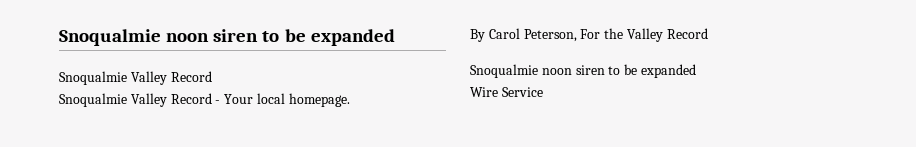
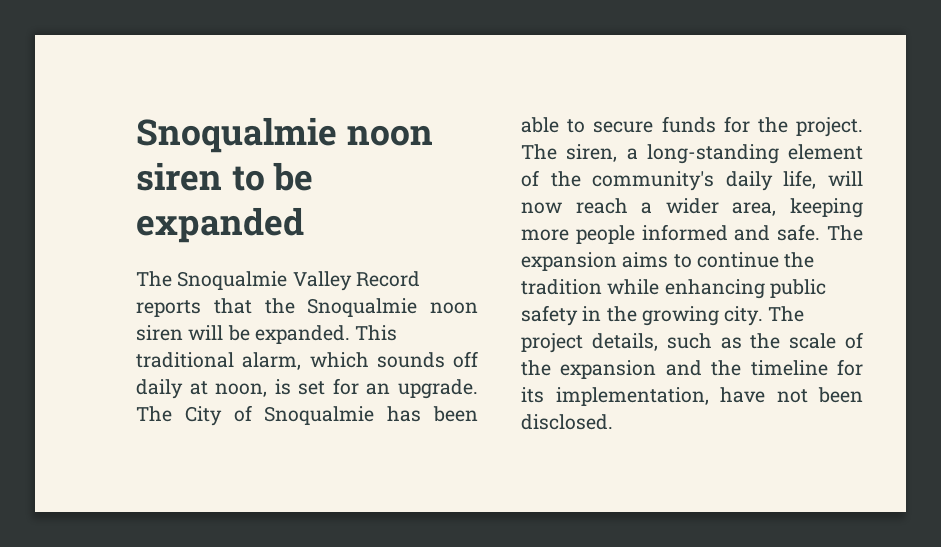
[59,29,395,46] [59,71,212,85] [59,93,350,107] [470,28,708,42] [470,64,696,78] [470,87,543,97] Snoqualmie noon siren to be expanded // Snoqualmie Valley Record // Snoqualmie Valley Record - Your local homepage. // By Carol Peterson, For the Valley Record // Snoqualmie noon siren to be expanded // Wire Service -> [136,117,433,153] [136,162,314,191] [136,207,304,243] [136,271,420,291] [136,298,478,317] [136,325,398,344] [136,351,478,370] [136,378,478,399] [136,405,479,426] [521,116,863,137] [521,144,863,164] [521,170,863,191] [521,198,863,218] [521,224,863,244] [521,252,815,271] [521,279,826,299] [521,305,805,326] [521,332,863,353] [521,359,863,379] [521,387,863,406] [521,414,613,430] Snoqualmie noon siren to be expanded // The Snoqualmie Valley Record reports that the Snoqualmie noon siren will be expanded. This traditional alarm, which sounds off daily at noon, is set for an upgrade. The City of Snoqualmie has been able to secure funds for the project. The siren, a long-standing element of the community's daily life, will now reach a wider area, keeping more people informed and safe. The expansion aims to continue the tradition while enhancing public safety in the growing city. The project details, such as the scale of the expansion and the timeline for its implementation, have not been disclosed.

